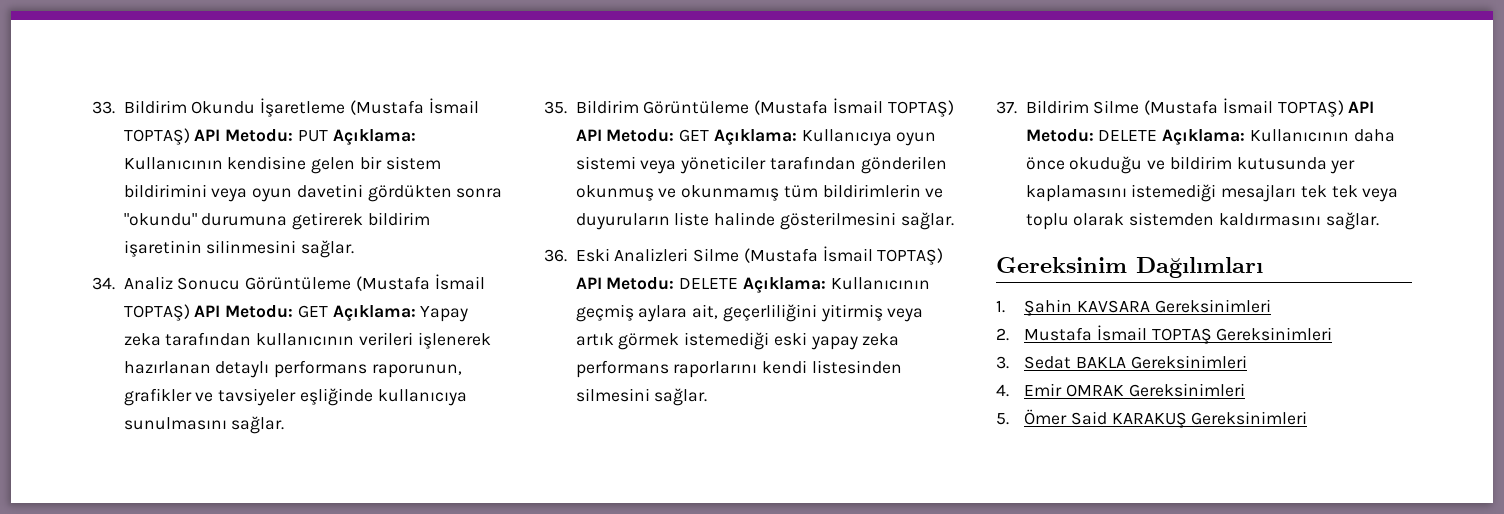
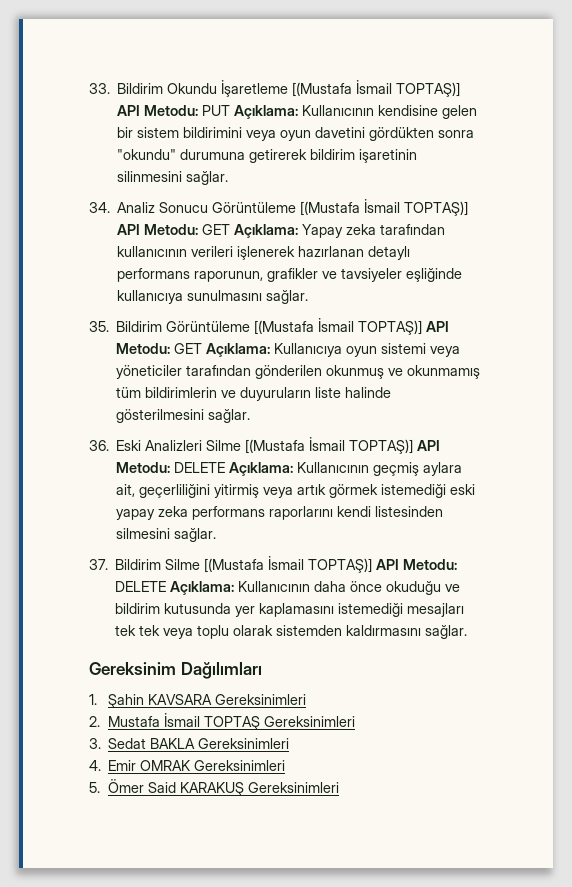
[349,98,479,115] [123,128,190,145] (Mustafa İsmail TOPTAŞ) -> [292,80,461,97] [(Mustafa İsmail TOPTAŞ)]
[355,274,485,291] [123,304,190,321] (Mustafa İsmail TOPTAŞ) -> [300,199,469,216] [(Mustafa İsmail TOPTAŞ)]
[754,98,954,117] (Mustafa İsmail TOPTAŞ) -> [254,318,423,335] [(Mustafa İsmail TOPTAŞ)]
[743,246,944,265] (Mustafa İsmail TOPTAŞ) -> [245,437,414,454] [(Mustafa İsmail TOPTAŞ)]
[1144,98,1344,117] (Mustafa İsmail TOPTAŞ) -> [204,556,373,573] [(Mustafa İsmail TOPTAŞ)]

